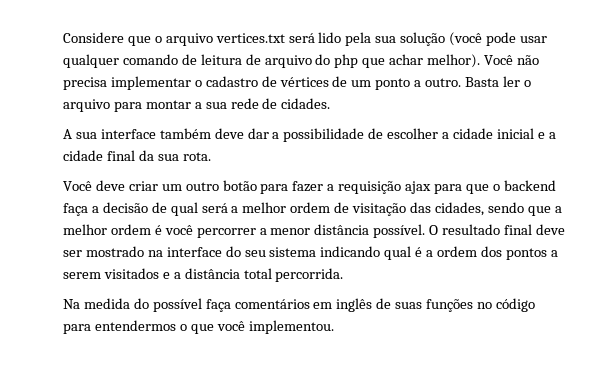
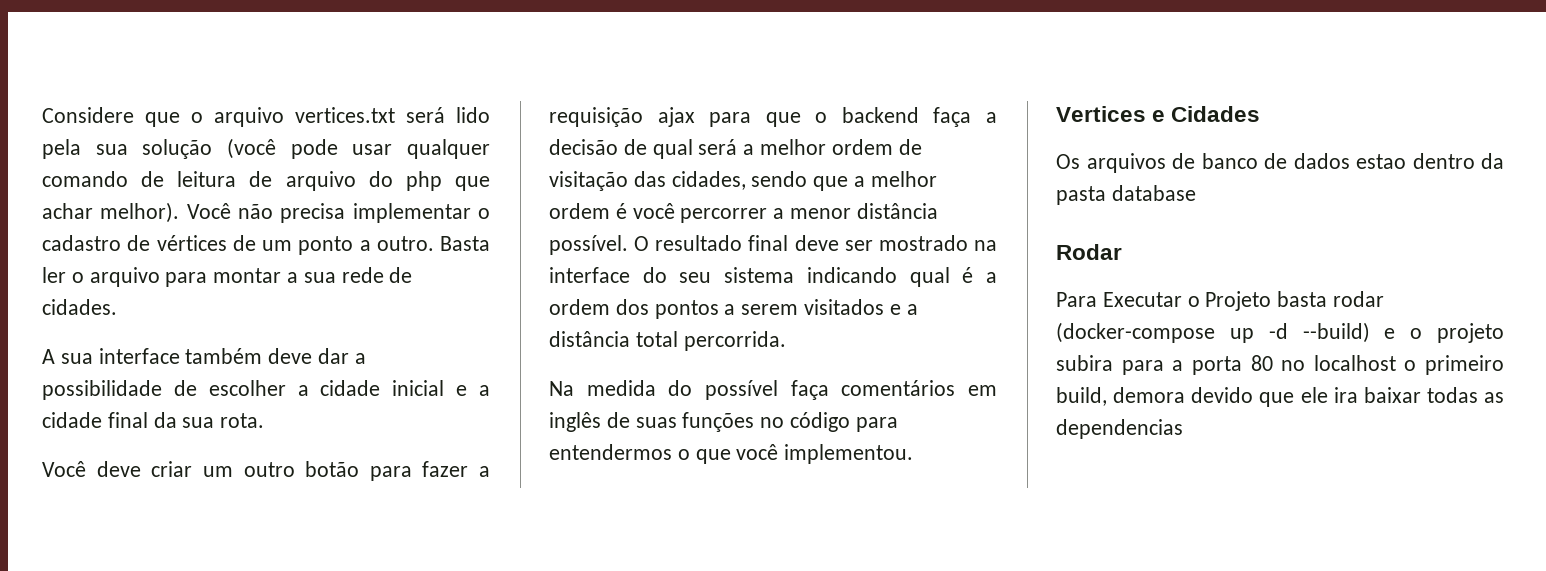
(334, 327) none -> [1056,106,1261,122] [1056,153,1504,173] [1056,185,1196,205] [1056,244,1122,260] [1056,291,1385,311] [1056,322,1504,343] [1056,355,1504,375] [1056,387,1504,407] [1056,419,1183,439] // Vertices e Cidades // Os arquivos de banco de dados estao dentro da pasta database // Rodar // Para Executar o Projeto basta rodar (docker-compose up -d --build) e o projeto subira para a porta 80 no localhost o primeiro build, demora devido que ele ira baixar todas as dependencias

